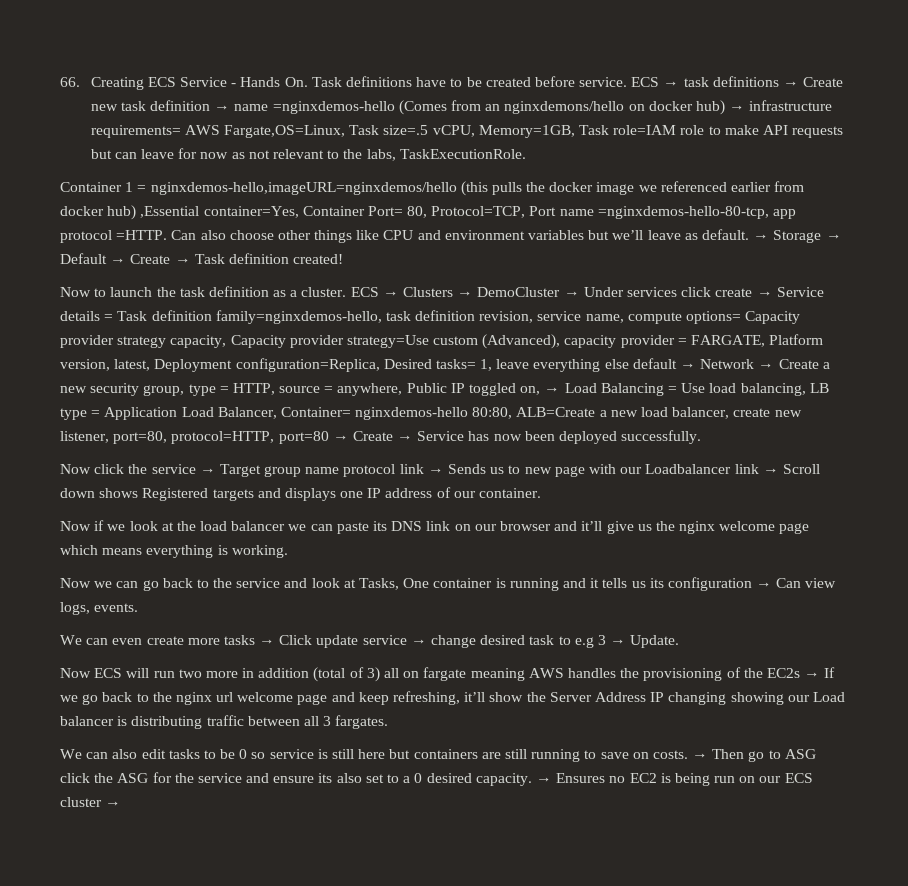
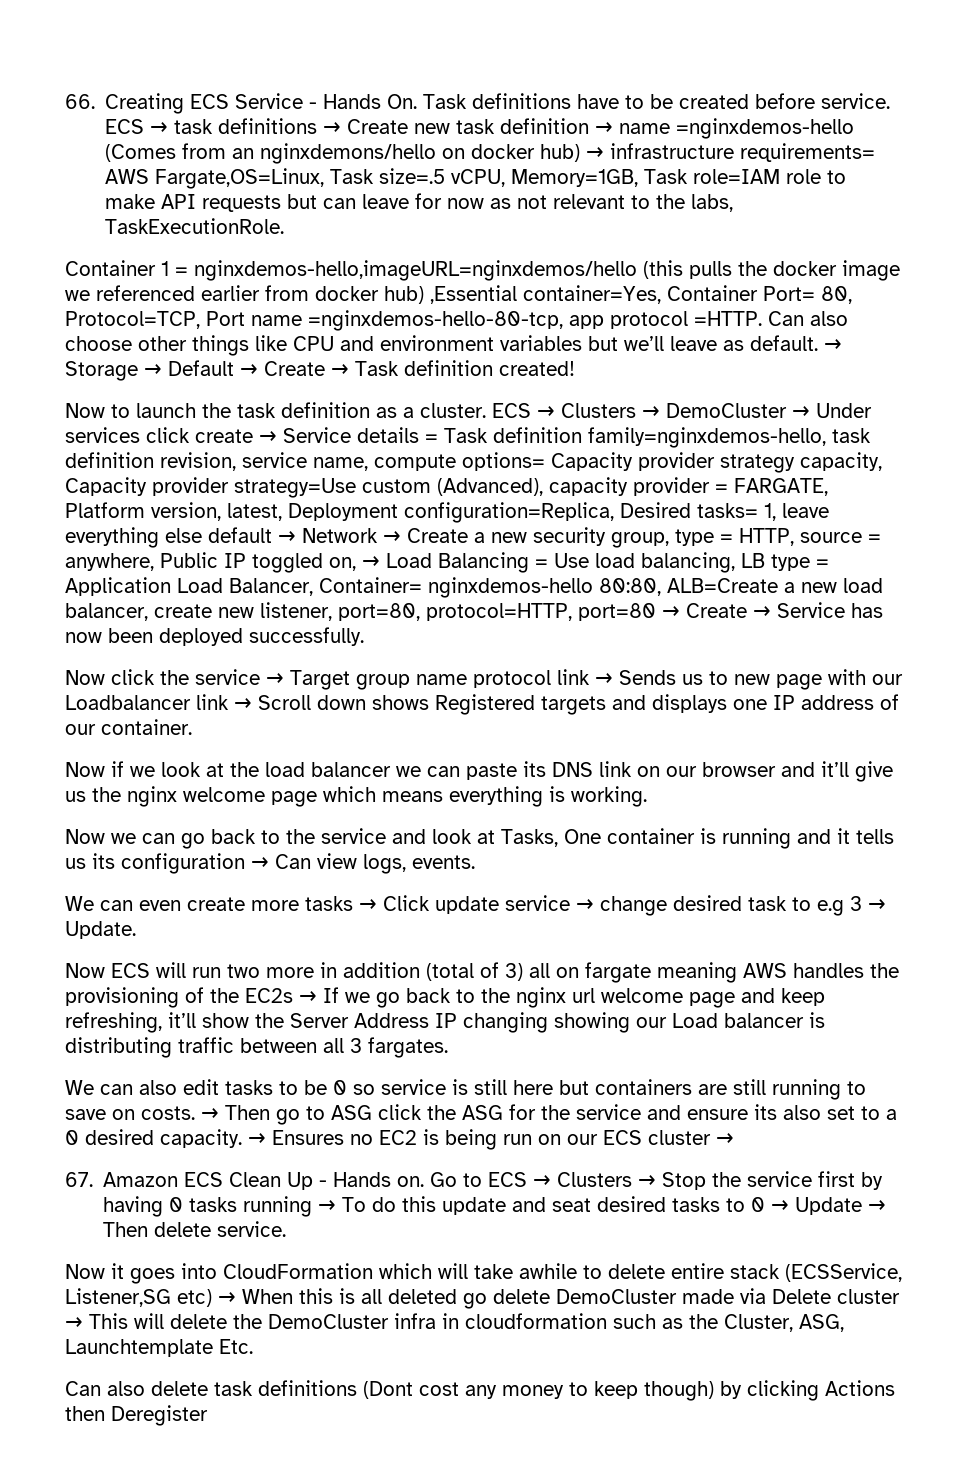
(122, 804) none -> [65,1171,884,1190] [103,1196,887,1217] [103,1221,287,1237] [65,1263,902,1284] [65,1288,900,1309] [65,1313,844,1332] [65,1339,253,1357] [65,1380,895,1401] [65,1405,208,1426] // 67. Amazon ECS Clean Up - Hands on. Go to ECS → Clusters → Stop the service first by having 0 tasks running → To do this update and seat desired tasks to 0 → Update → Then delete service. // Now it goes into CloudFormation which will take awhile to delete entire stack (ECSService, Listener,SG etc) → When this is all deleted go delete DemoCluster made via Delete cluster → This will delete the DemoCluster infra in cloudformation such as the Cluster, ASG, Launchtemplate Etc. // Can also delete task definitions (Dont cost any money to keep though) by clicking Actions then Deregister

